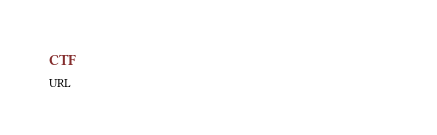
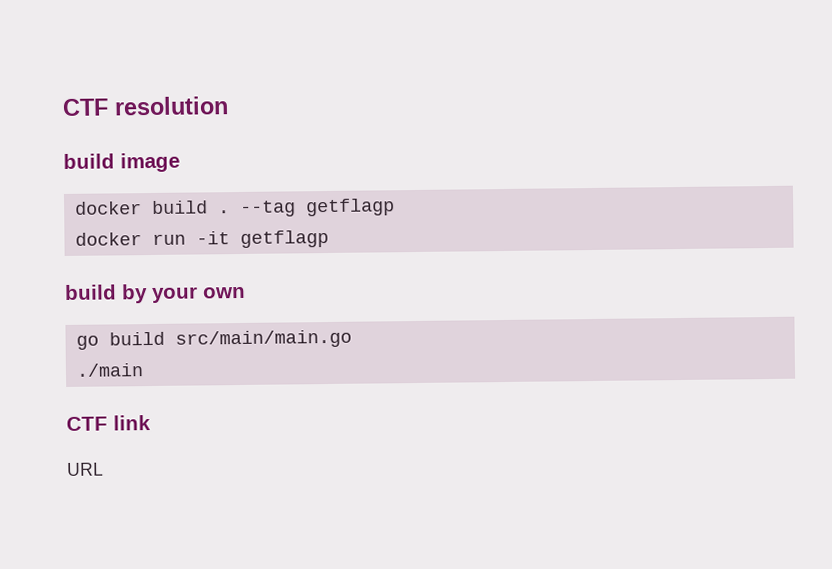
[49,54,76,65] CTF -> [62,96,229,116] [63,152,180,173] [74,198,395,218] [74,229,329,248] [64,284,246,304] [75,329,352,350] [75,363,144,377] [66,415,151,431] CTF resolution // build image // docker build . --tag getflagp // docker run -it getflagp // build by your own // go build src/main/main.go // ./main // CTF link

